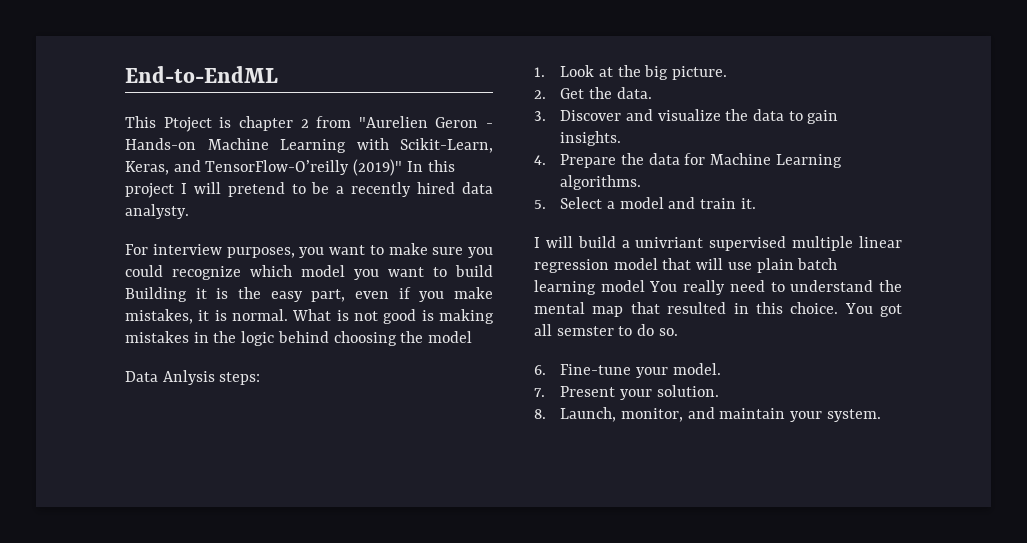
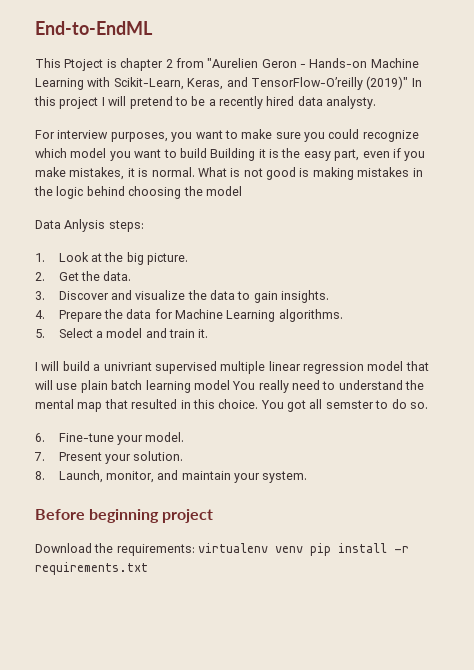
(881, 415) none -> [35,509,214,523] [35,543,410,556] [35,562,148,575] // Before beginning project // Download the requirements: virtualenv venv pip install -r requirements.txt

